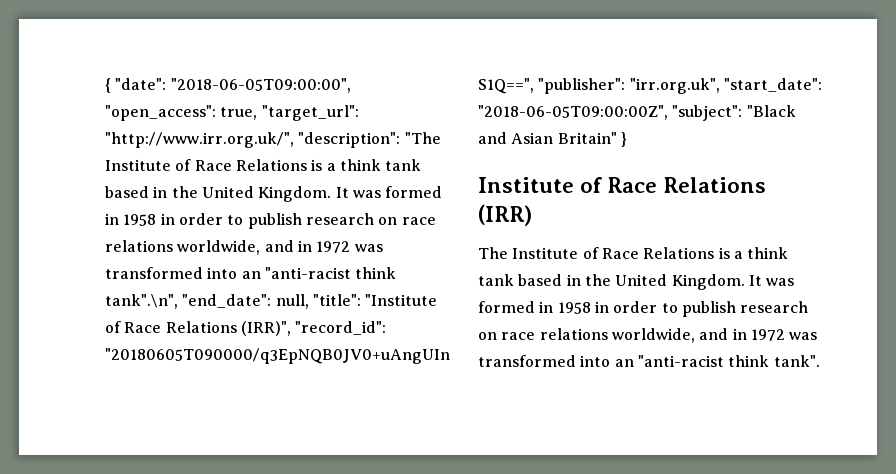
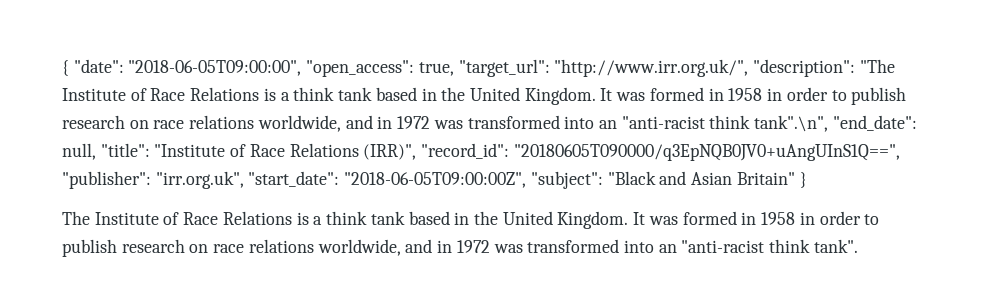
[478,177,767,193] [478,204,532,226] // Institute of Race Relations (IRR) -> (807, 180) none

